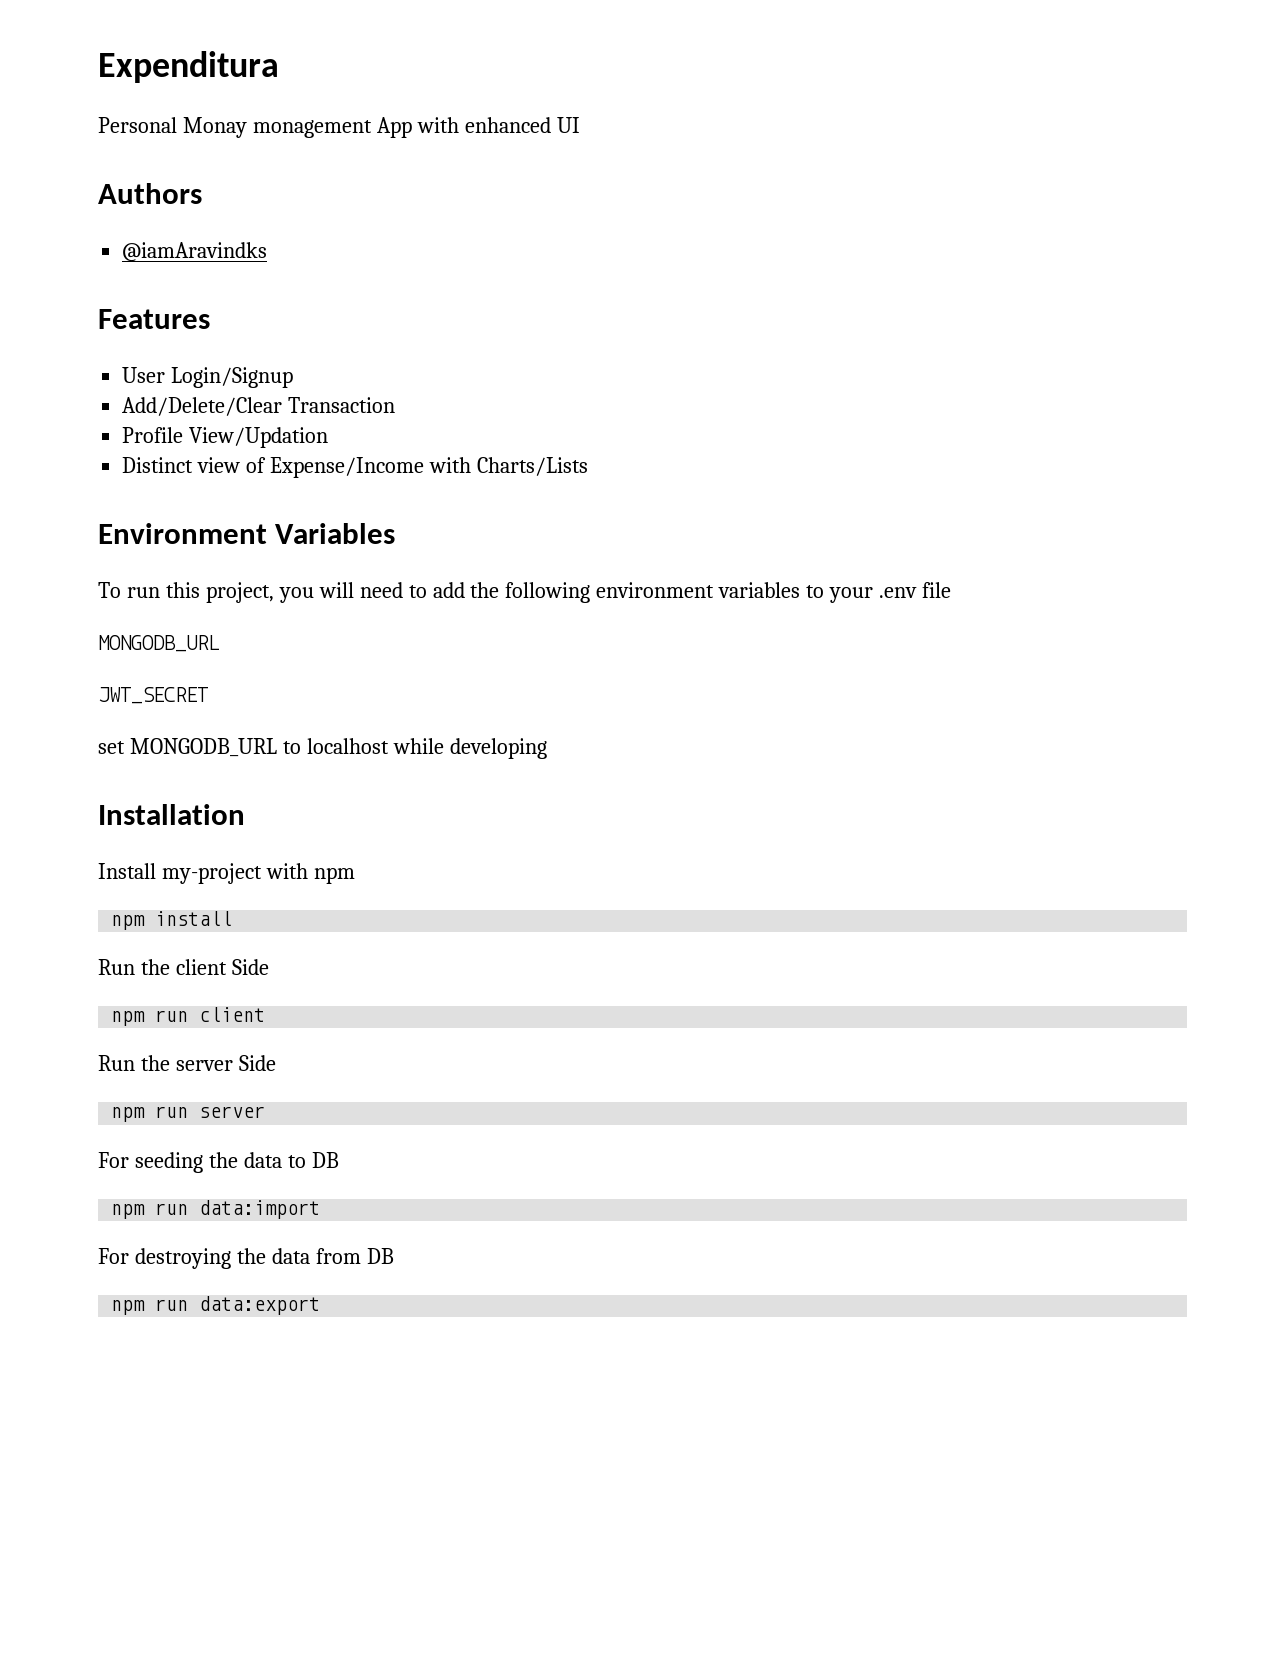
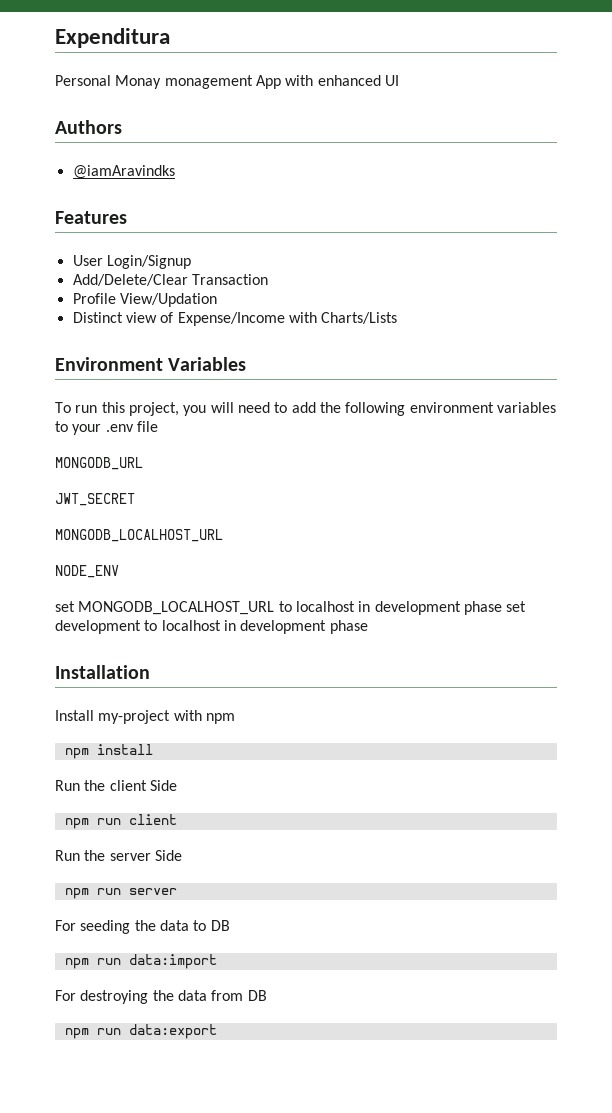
[98,738,547,759] // set MONGODB_URL to localhost while developing -> [55,529,223,542] [55,565,119,578] [55,601,527,615] [55,620,368,634] // MONGODB_LOCALHOST_URL // NODE_ENV // set MONGODB_LOCALHOST_URL to localhost in development phase set development to localhost in development phase

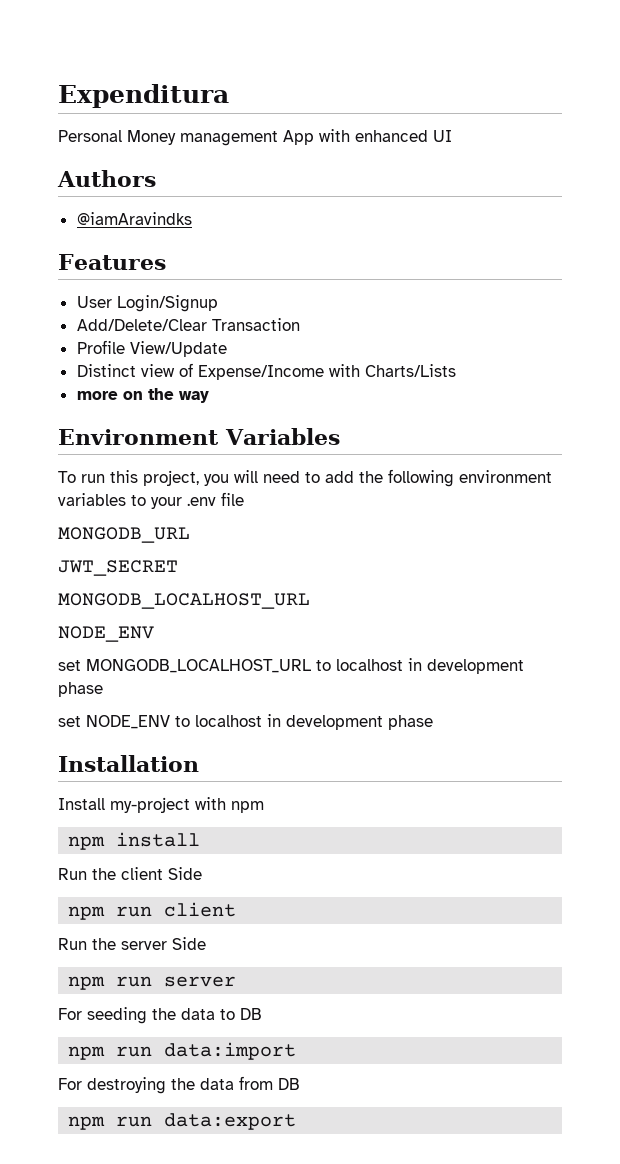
[115,75,253,89] Monay monagement -> [127,130,278,146] Money management
[119,293,217,307] View/Updation -> [129,341,227,357] View/Update
(398, 318) none -> [76,388,209,403] // more on the way
[506,601,527,612] [55,620,141,634] set development -> [58,715,170,729] // set NODE_ENV

